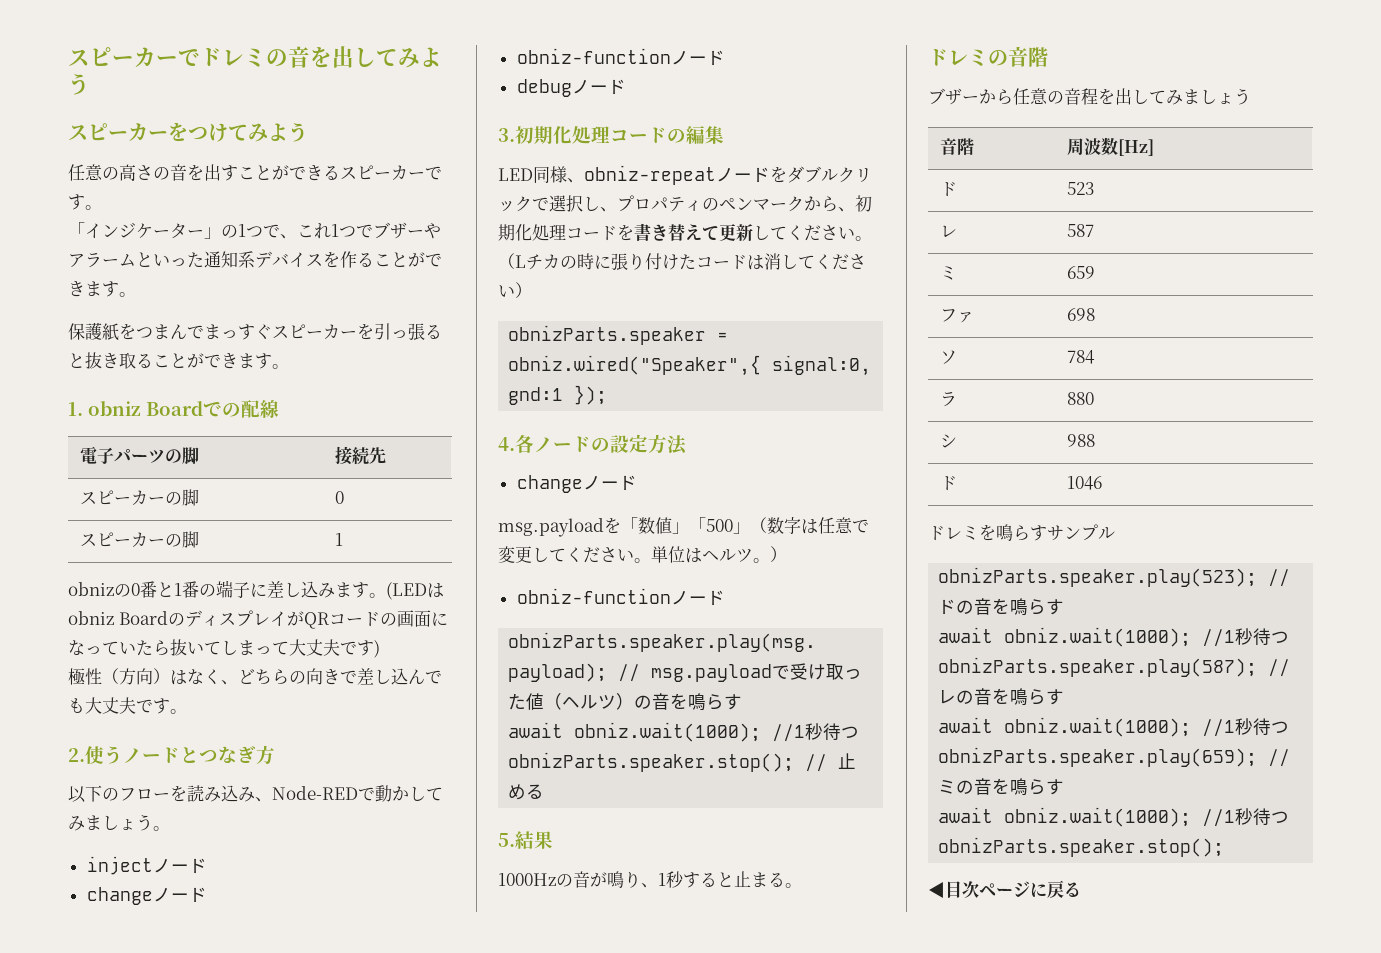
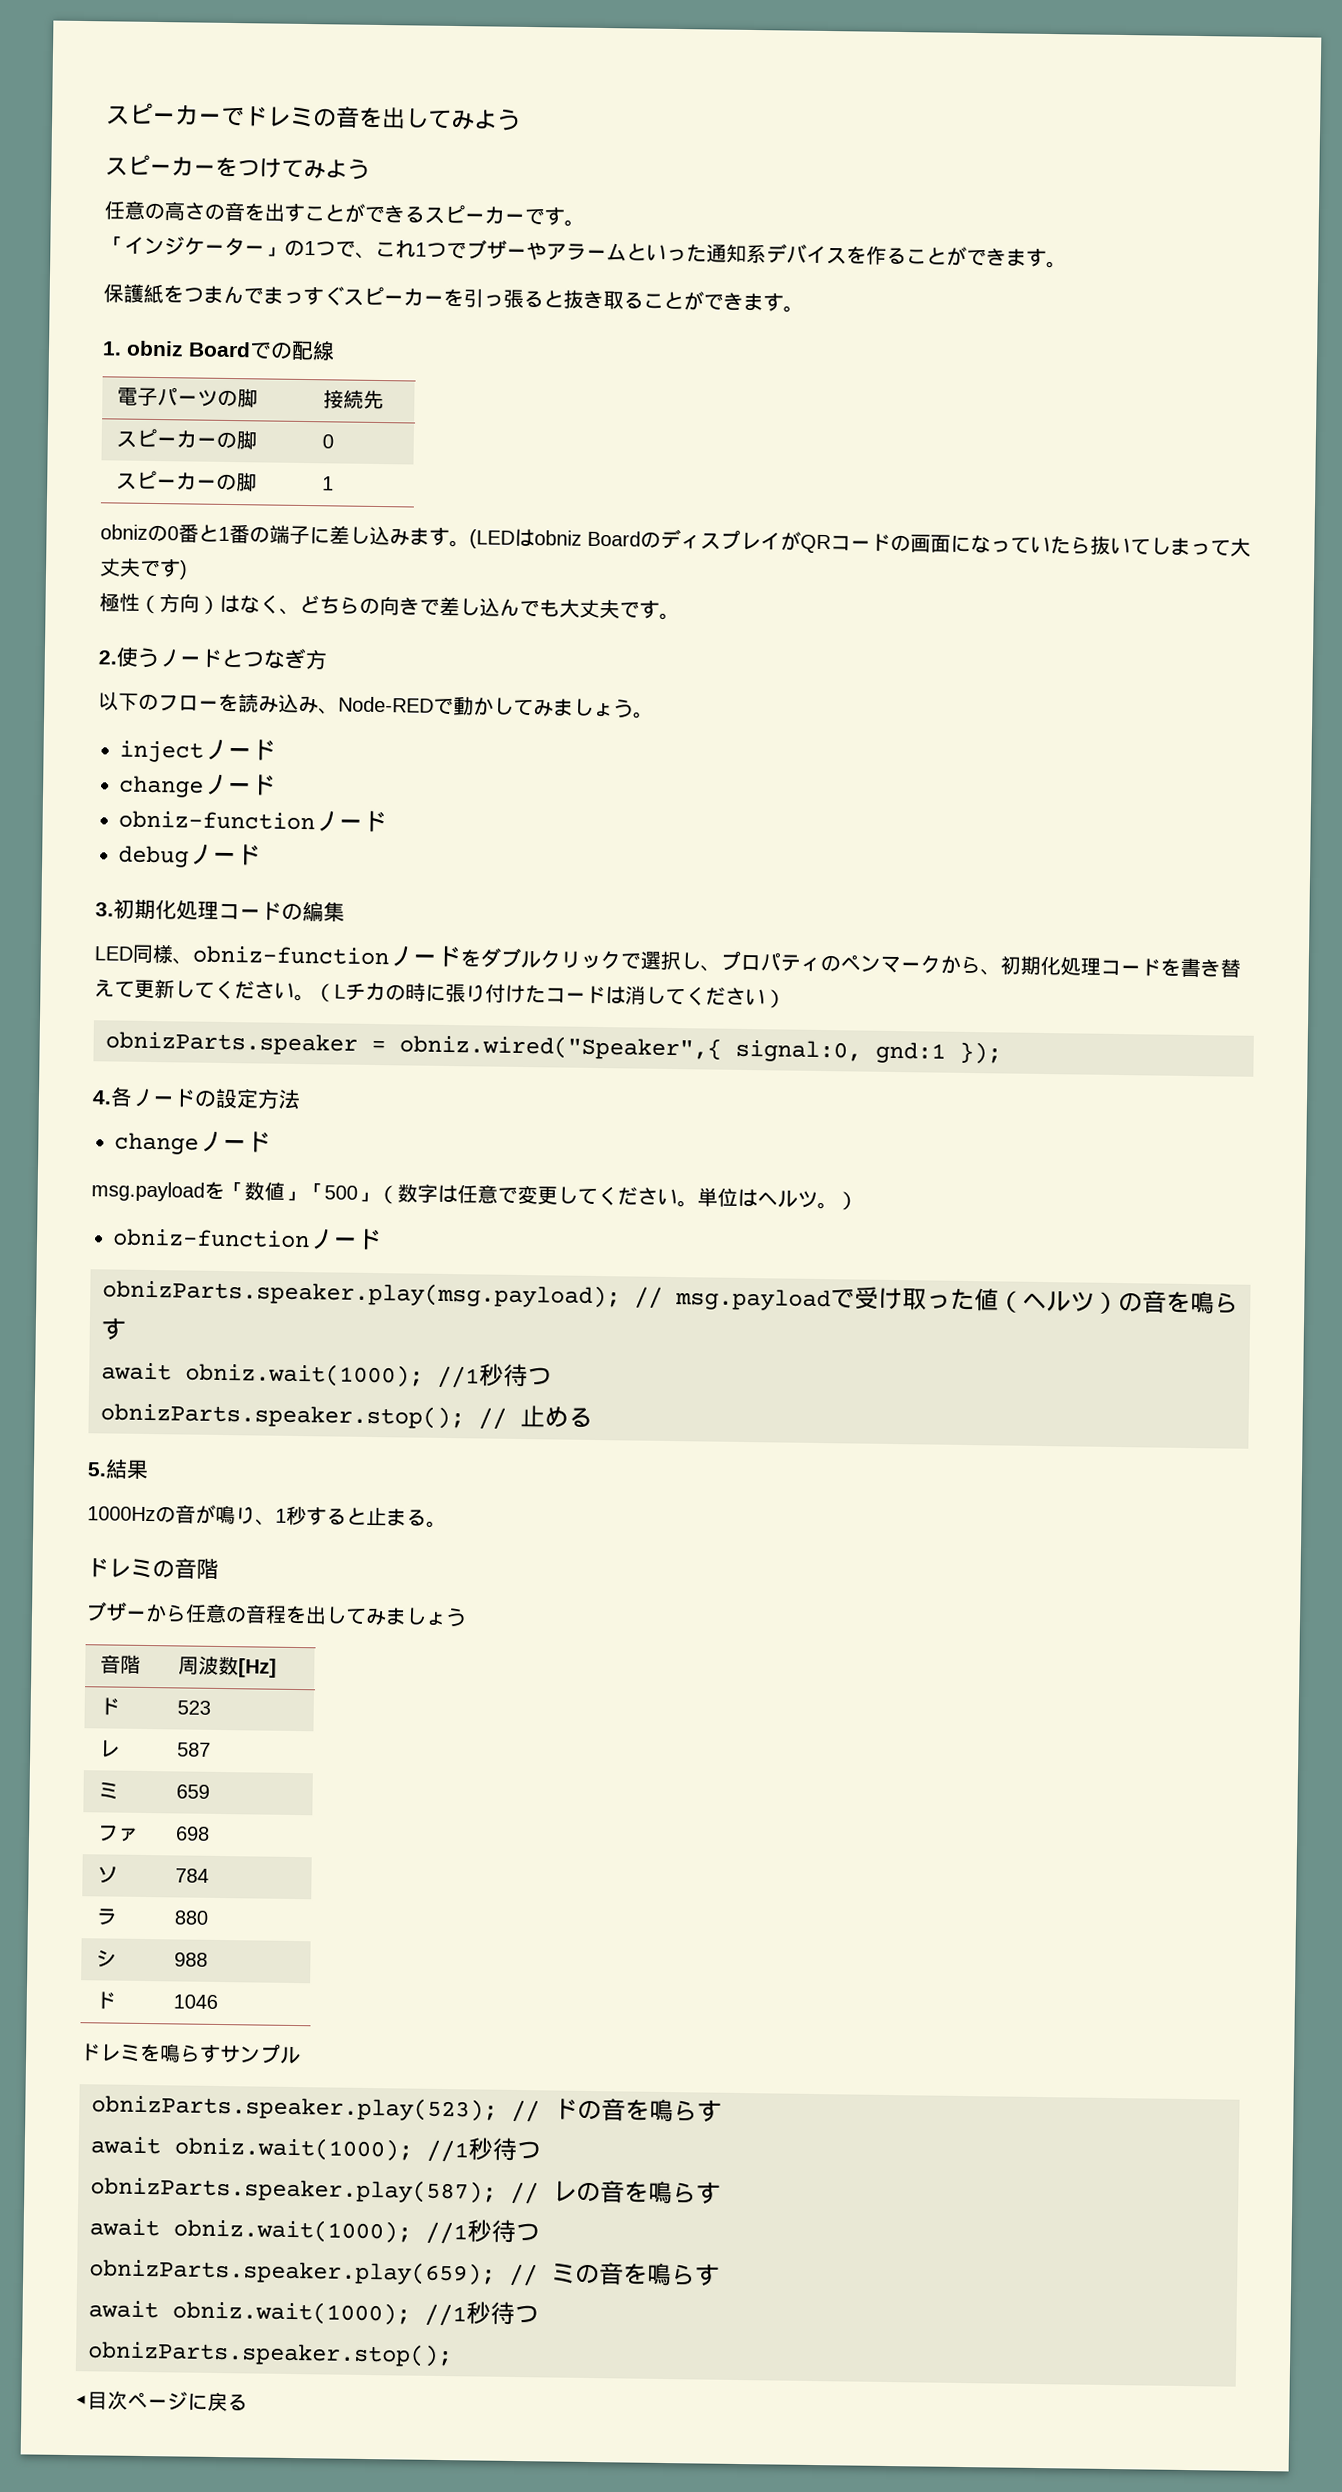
[584,165,716,185] obniz-repeat -> [192,945,389,966] obniz-function

